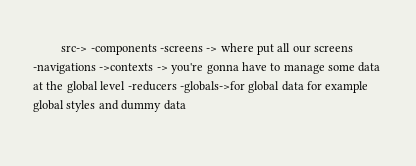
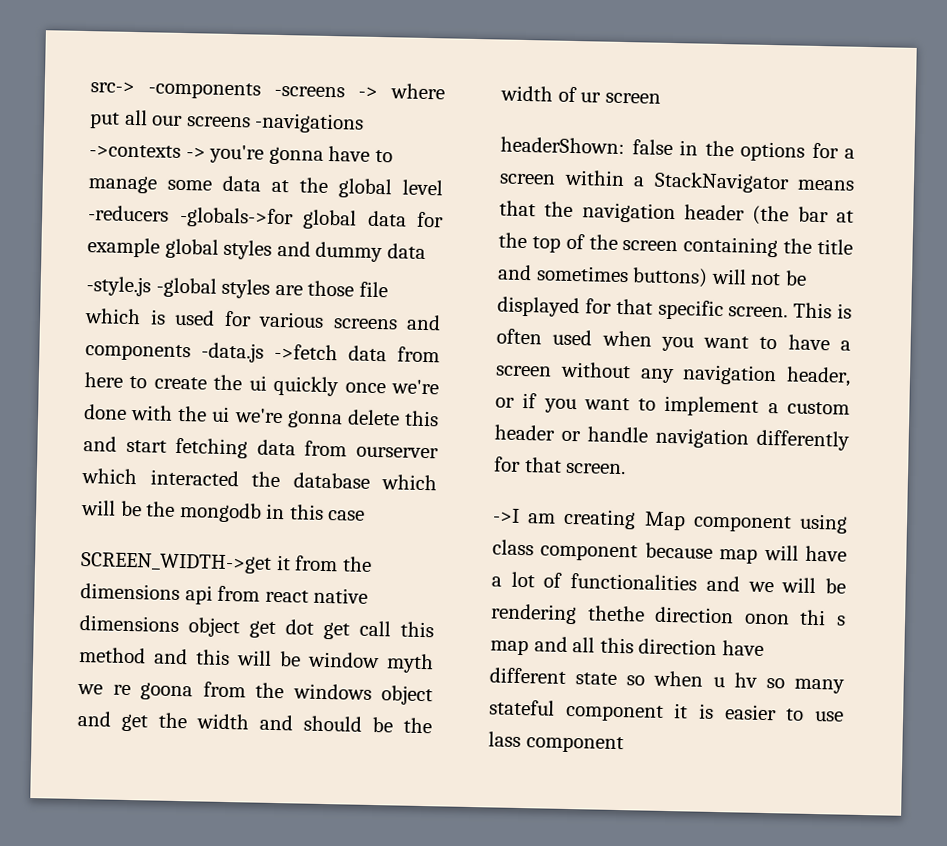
(186, 105) none -> [86,276,388,299] [84,308,441,331] [85,342,440,363] [84,372,439,397] [83,404,439,429] [83,436,440,459] [81,468,437,491] [81,500,366,523] [80,552,372,574] [80,583,369,605] [79,615,434,640] [79,646,434,674] [77,681,433,706] [77,710,432,734] [500,85,661,104] [500,136,855,162] [499,169,855,194] [499,200,854,226] [498,232,853,258] [497,264,807,288] [497,296,852,321] [496,328,851,352] [495,361,851,387] [495,392,850,417] [494,424,850,451] [494,456,627,475] [492,508,848,534] [492,539,848,564] [491,571,846,594] [490,603,846,626] [490,636,764,656] [489,667,845,694] [489,699,845,722] [488,731,624,754] // -style.js -global styles are those file which is used for various screens and components -data.js ->fetch data from here to create the ui quickly once we're done with the ui we're gonna delete this and start fetching data from ourserver which interacted the database which will be the mongodb in this case // SCREEN_WIDTH->get it from the dimensions api from react native dimensions object get dot get call this method and this will be window myth we re goona from the windows object and get the width and should be the width of ur screen // headerShown: false in the options for a screen within a StackNavigator means that the navigation header (the bar at the top of the screen containing the title and sometimes buttons) will not be displayed for that specific screen. This is often used when you want to have a screen without any navigation header, or if you want to implement a custom header or handle navigation differently for that screen. // ->I am creating Map component using class component because map will have a lot of functionalities and we will be rendering thethe direction onon thi s map and all this direction have different state so when u hv so many stateful component it is easier to use lass component

